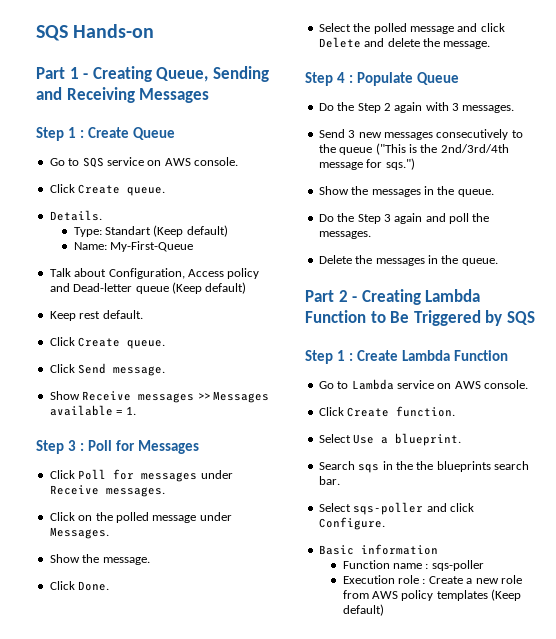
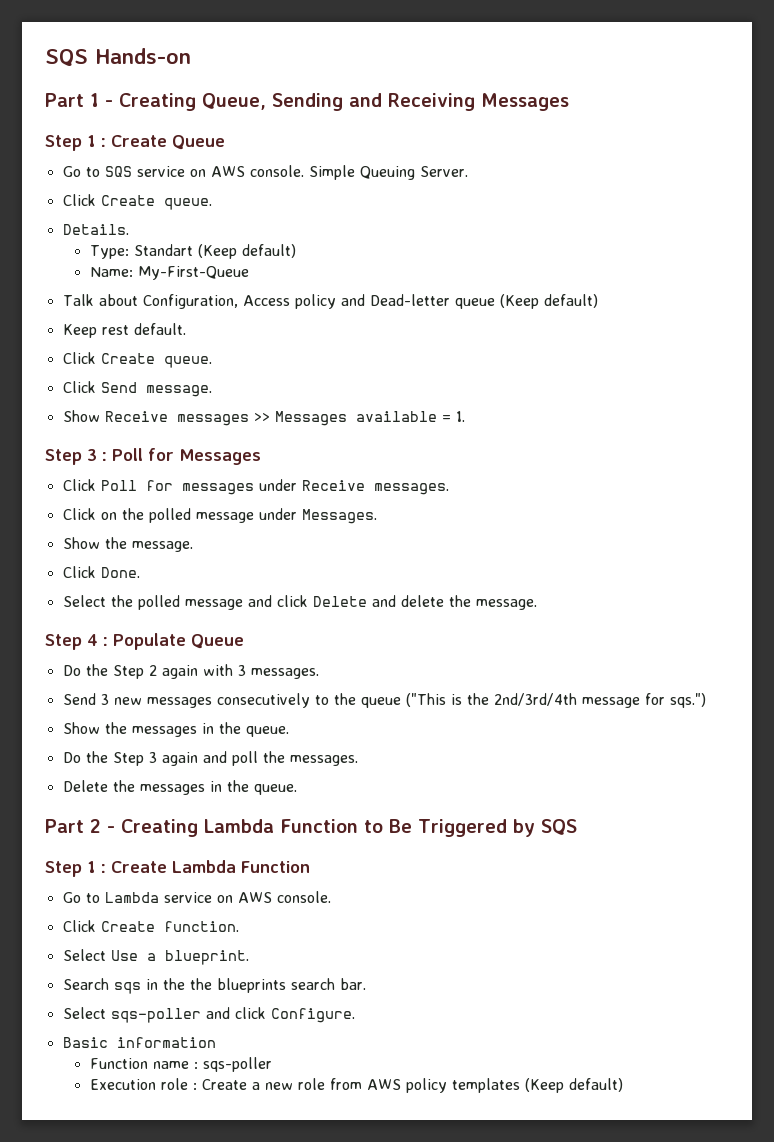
(238, 161) none -> [308,165,468,180] Simple Queuing Server.

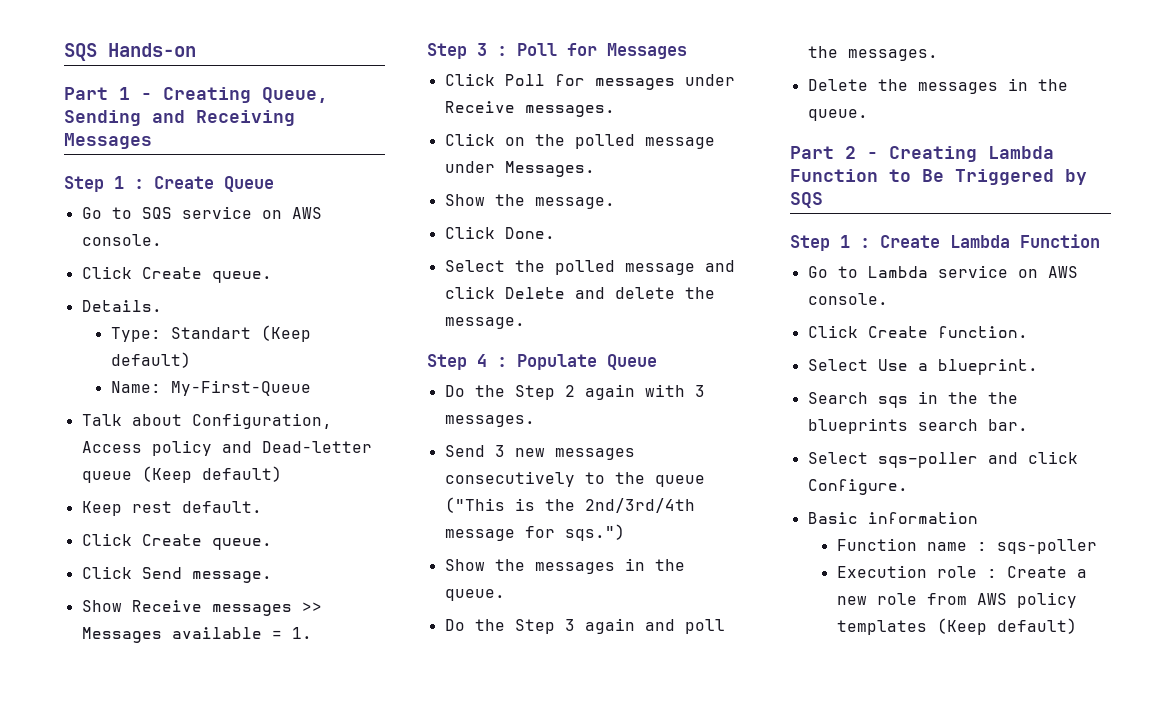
[308,165,468,180] Simple Queuing Server. -> (162, 240) none

